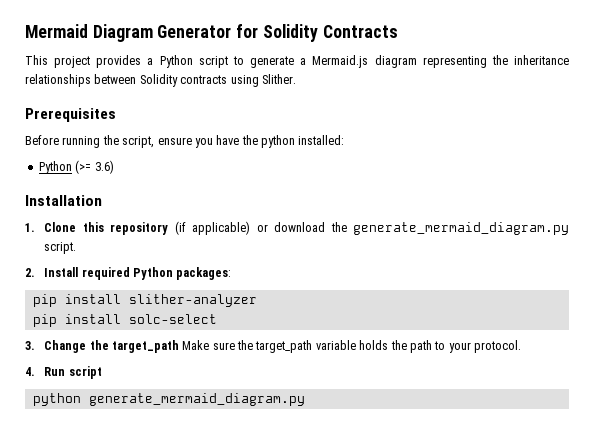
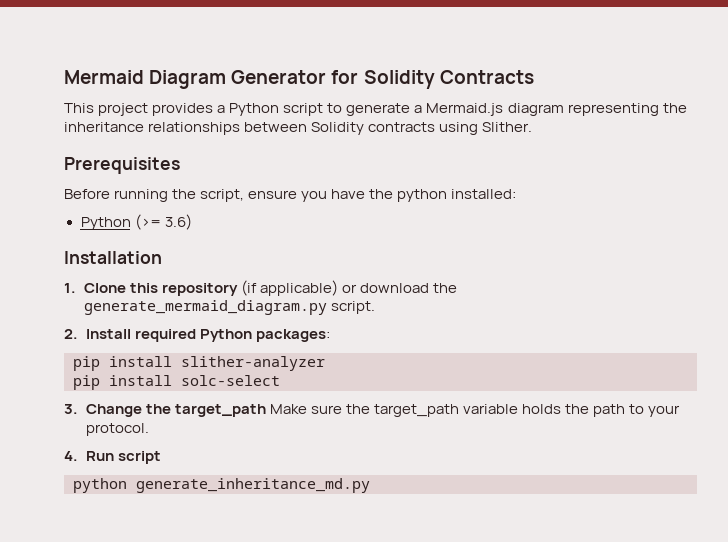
[88,393,305,406] generate_mermaid_diagram.py -> [136,478,370,493] generate_inheritance_md.py

